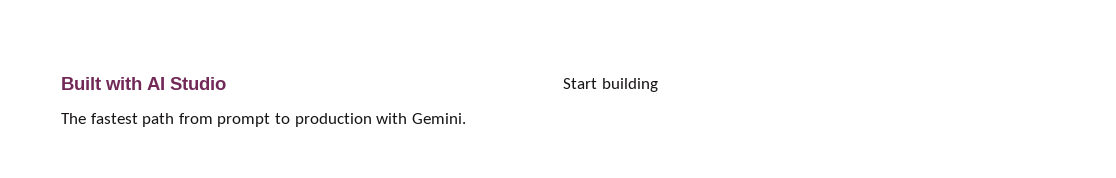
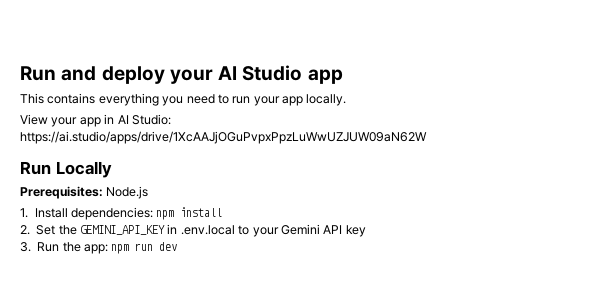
[61,77,226,90] [61,113,466,127] [563,78,658,92] Built with AI Studio // The fastest path from prompt to production with Gemini. // Start building -> [20,65,343,84] [20,93,347,106] [20,114,171,127] [20,131,427,144] [20,161,112,178] [20,186,149,199] [20,207,223,220] [20,224,366,237] [20,242,178,254] Run and deploy your AI Studio app // This contains everything you need to run your app locally. // View your app in AI Studio: https://ai.studio/apps/drive/1XcAAJjOGuPvpxPpzLuWwUZJUW09aN62W // Run Locally // Prerequisites: Node.js // 1. Install dependencies: npm install // 2. Set the GEMINI_API_KEY in .env.local to your Gemini API key // 3. Run the app: npm run dev

